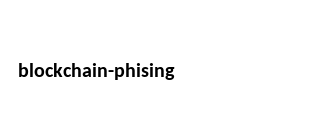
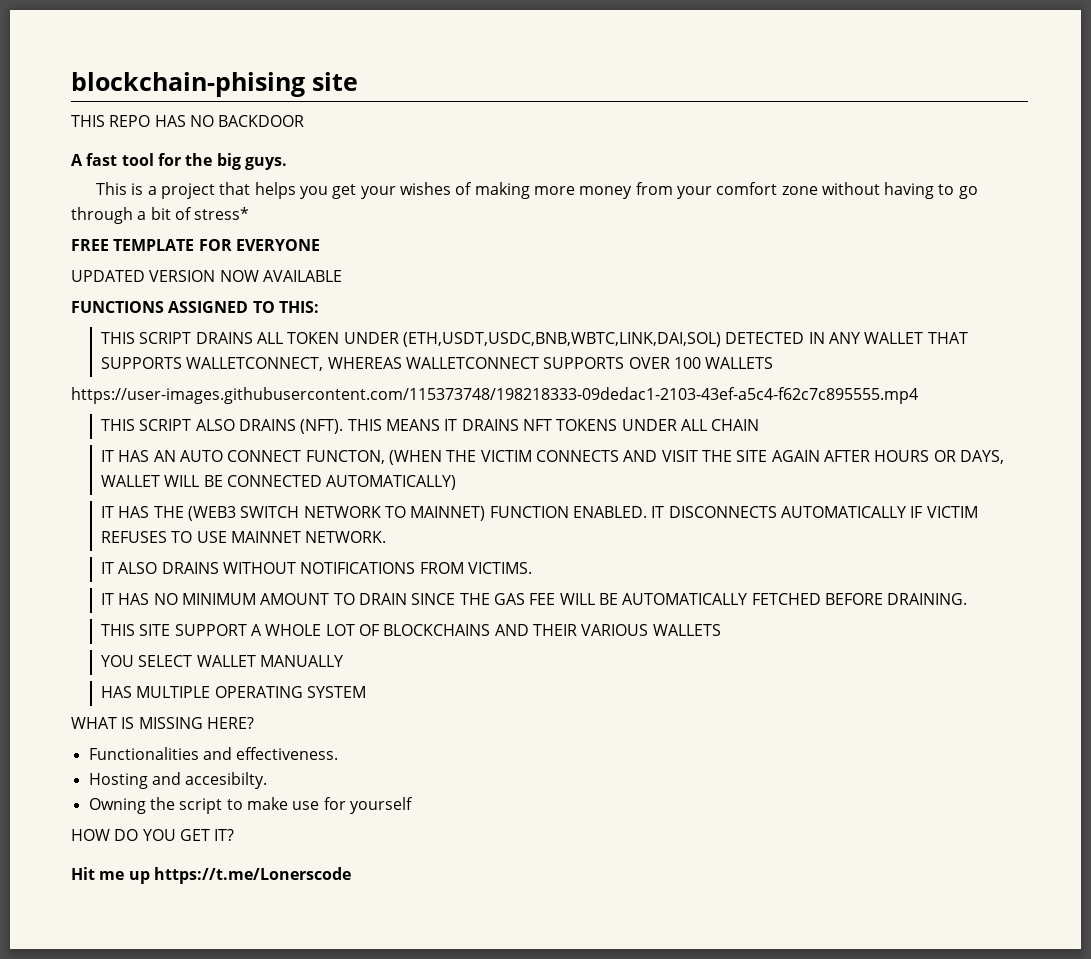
(175, 71) none -> [312,72,358,91] [71,115,305,127] [71,153,287,170] [96,182,978,199] [71,207,250,224] [71,239,320,251] [71,270,342,282] [71,301,319,313] [101,332,968,347] [101,357,774,371] [71,387,918,404] [101,419,760,434] [101,450,1004,465] [101,475,457,490] [101,506,978,521] [101,531,387,543] [101,562,532,574] [101,593,968,605] [101,624,721,636] [101,655,344,667] [101,686,367,698] [71,717,254,729] [88,747,339,760] [88,772,268,789] [88,797,413,814] [71,829,235,841] [71,867,351,884] site // THIS REPO HAS NO BACKDOOR // A fast tool for the big guys. // This is a project that helps you get your wishes of making more money from your comfort zone without having to go through a bit of stress* // FREE TEMPLATE FOR EVERYONE // UPDATED VERSION NOW AVAILABLE // FUNCTIONS ASSIGNED TO THIS: // THIS SCRIPT DRAINS ALL TOKEN UNDER (ETH,USDT,USDC,BNB,WBTC,LINK,DAI,SOL) DETECTED IN ANY WALLET THAT SUPPORTS WALLETCONNECT, WHEREAS WALLETCONNECT SUPPORTS OVER 100 WALLETS // https://user-images.githubusercontent.com/115373748/198218333-09dedac1-2103-43ef-a5c4-f62c7c895555.mp4 // THIS SCRIPT ALSO DRAINS (NFT). THIS MEANS IT DRAINS NFT TOKENS UNDER ALL CHAIN // IT HAS AN AUTO CONNECT FUNCTON, (WHEN THE VICTIM CONNECTS AND VISIT THE SITE AGAIN AFTER HOURS OR DAYS, WALLET WILL BE CONNECTED AUTOMATICALLY) // IT HAS THE (WEB3 SWITCH NETWORK TO MAINNET) FUNCTION ENABLED. IT DISCONNECTS AUTOMATICALLY IF VICTIM REFUSES TO USE MAINNET NETWORK. // IT ALSO DRAINS WITHOUT NOTIFICATIONS FROM VICTIMS. // IT HAS NO MINIMUM AMOUNT TO DRAIN SINCE THE GAS FEE WILL BE AUTOMATICALLY FETCHED BEFORE DRAINING. // THIS SITE SUPPORT A WHOLE LOT OF BLOCKCHAINS AND THEIR VARIOUS WALLETS // YOU SELECT WALLET MANUALLY // HAS MULTIPLE OPERATING SYSTEM // WHAT IS MISSING HERE? // Functionalities and effectiveness. // Hosting and accesibilty. // Owning the script to make use for yourself // HOW DO YOU GET IT? // Hit me up https://t.me/Lonerscode

